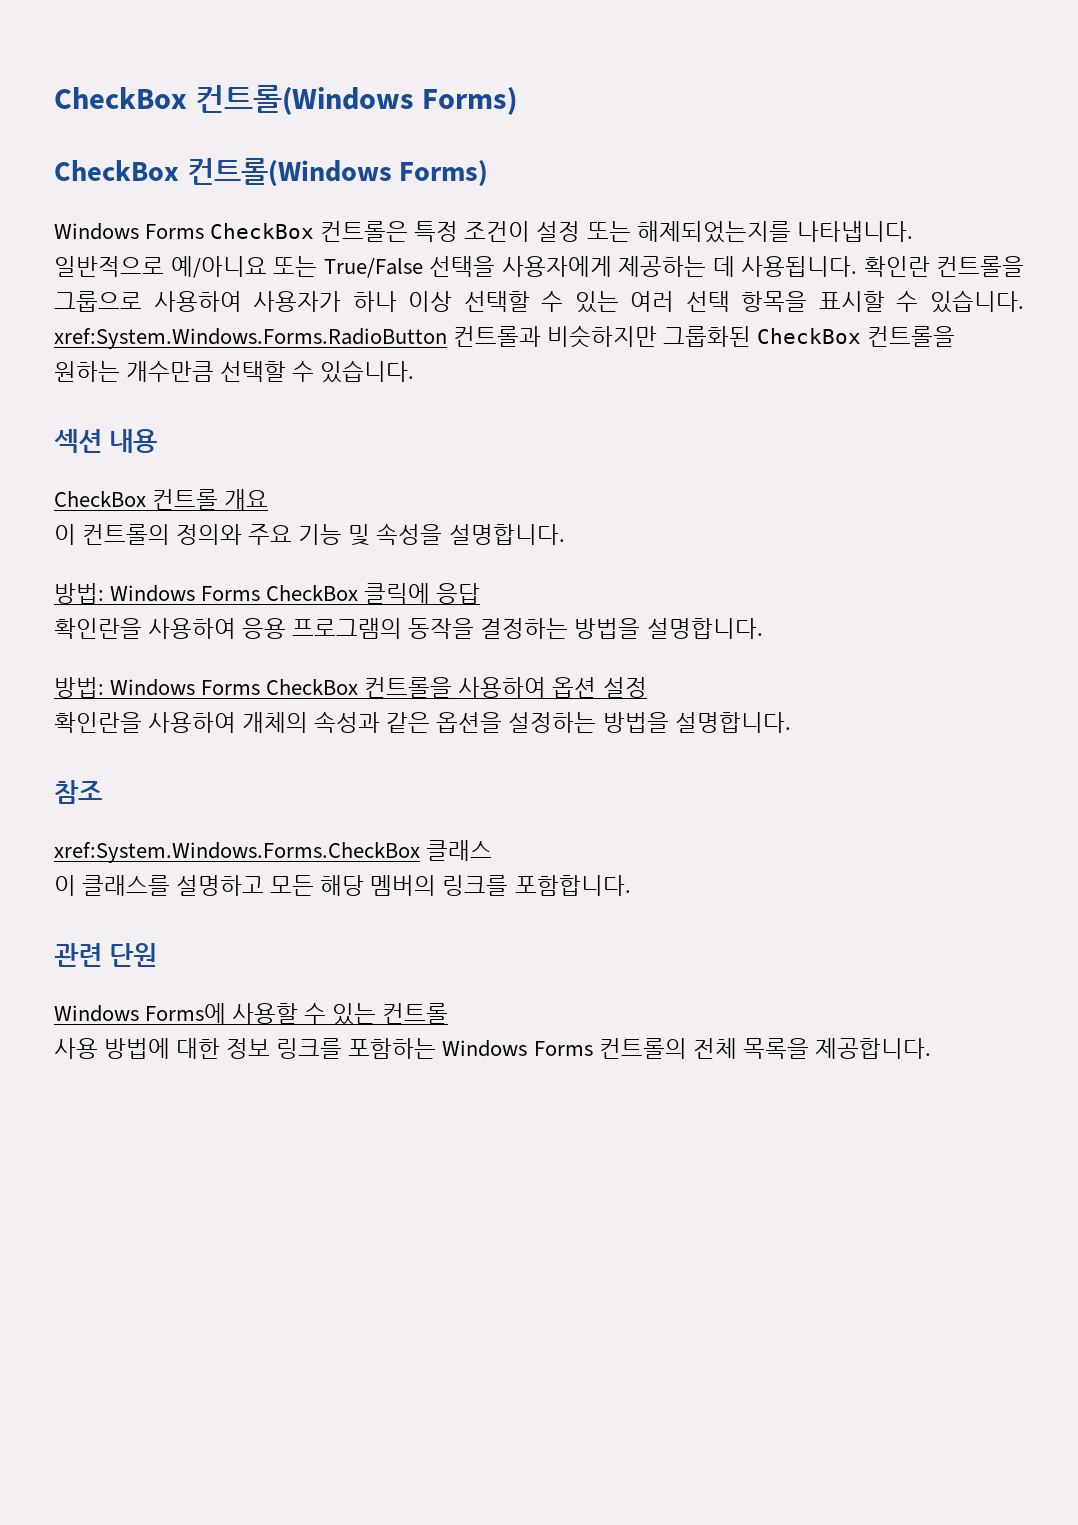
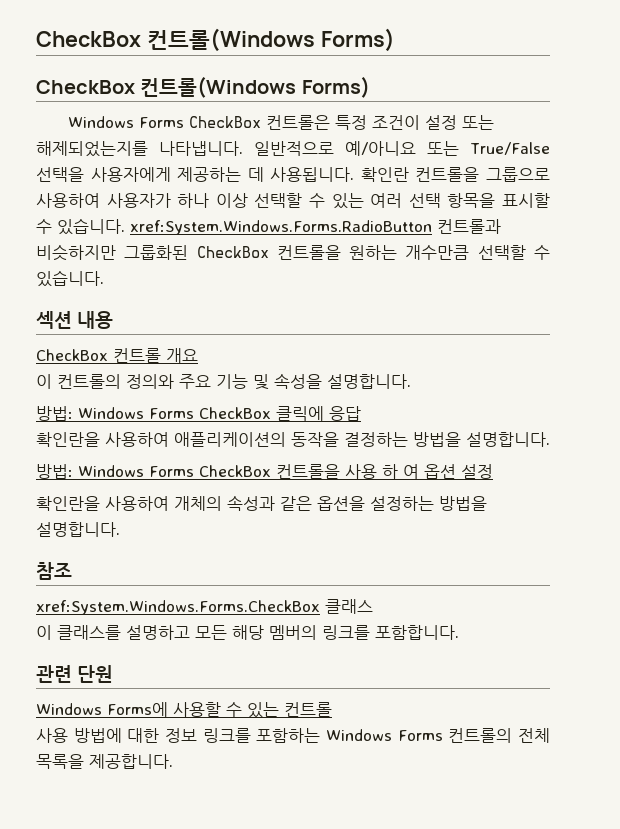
[242,618,403,639] 응용 프로그램의 -> [174,432,286,447] 애플리케이션의
[458,677,547,698] 사용하여 -> [345,464,419,479] 사용 하 여

